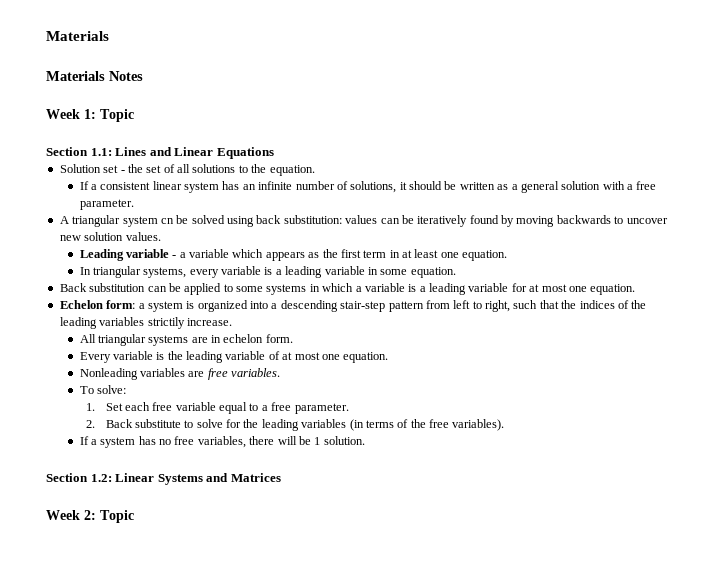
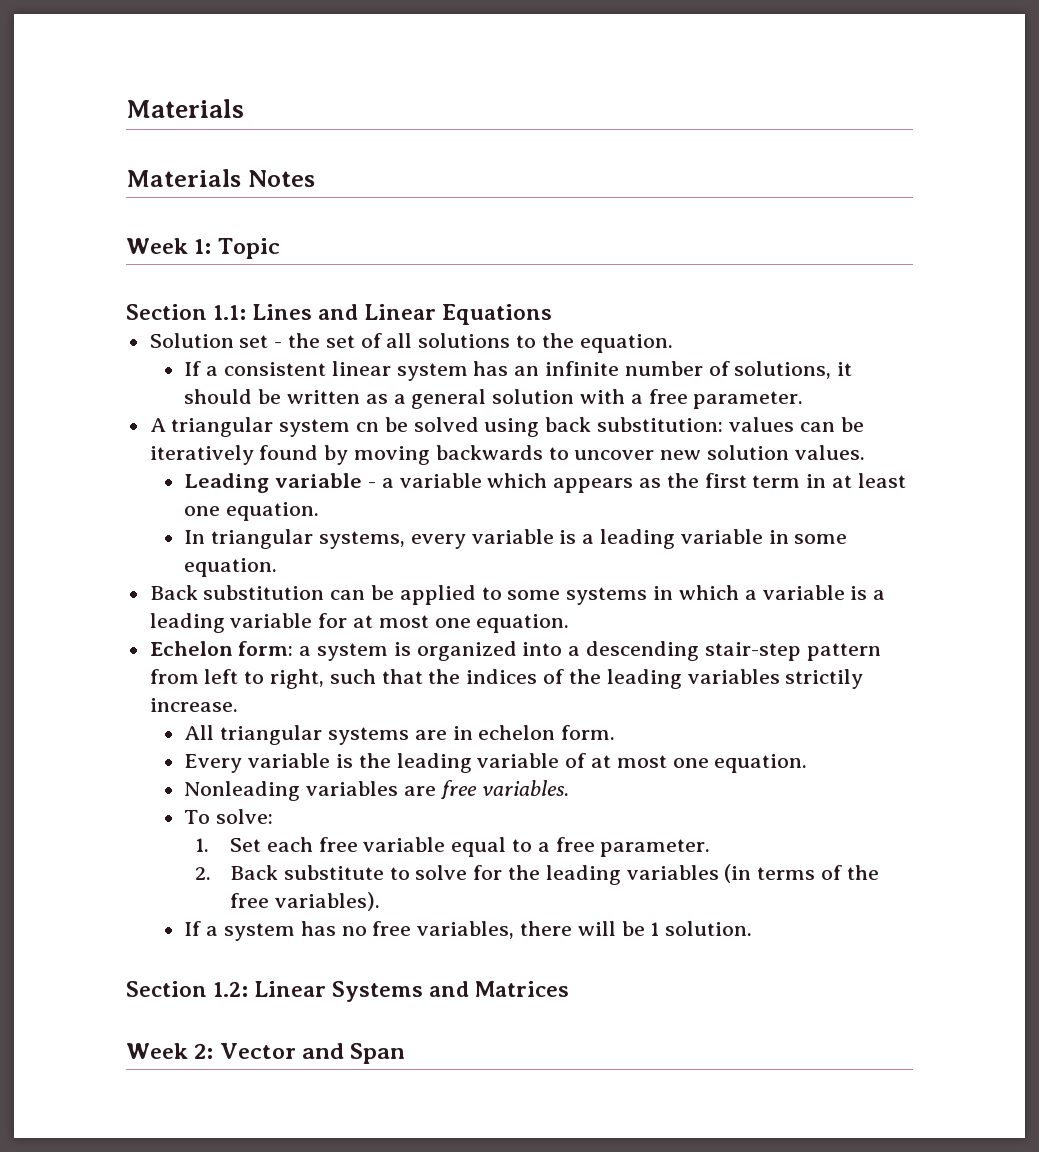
[100,510,134,523] Topic -> [219,1043,406,1064] Vector and Span

